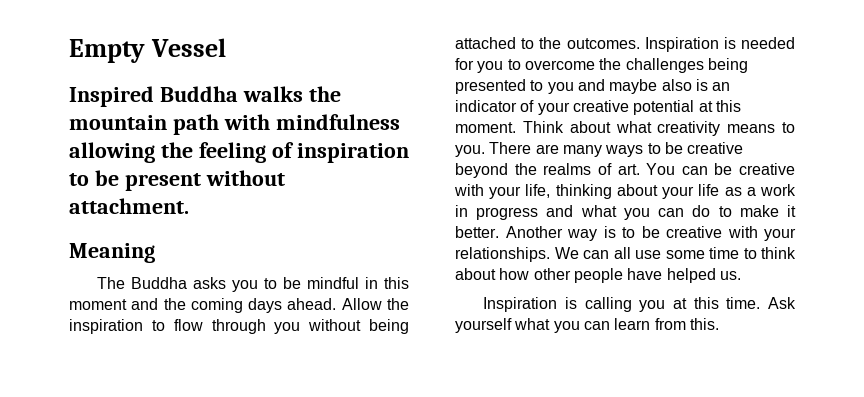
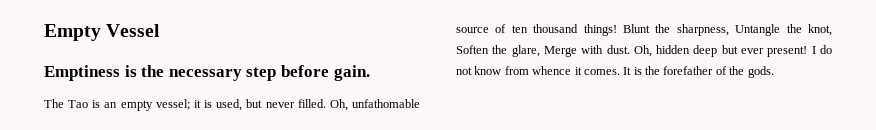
[69,86,341,107] [69,114,400,135] [69,142,409,163] [69,170,285,191] [69,198,189,214] [69,243,155,263] [97,277,409,292] [69,298,409,313] [69,319,409,334] [455,37,795,52] [455,58,748,73] [455,79,731,94] [455,100,741,115] [455,121,795,136] [455,142,744,157] [455,163,795,178] [454,184,796,199] [455,205,796,220] [455,226,796,241] [455,247,796,262] [455,268,741,283] [483,297,796,312] [455,318,719,333] Inspired Buddha walks the mountain path with mindfulness allowing the feeling of inspiration to be present without attachment. // Meaning // The Buddha asks you to be mindful in this moment and the coming days ahead. Allow the inspiration to flow through you without being attached to the outcomes. Inspiration is needed for you to overcome the challenges being presented to you and maybe also is an indicator of your creative potential at this moment. Think about what creativity means to you. There are many ways to be creative beyond the realms of art. You can be creative with your life, thinking about your life as a work in progress and what you can do to make it better. Another way is to be creative with your relationships. We can all use some time to think about how other people have helped us. // Inspiration is calling you at this time. Ask yourself what you can learn from this. -> [44,65,370,81] [44,99,420,111] [456,24,832,36] [456,45,833,57] [456,66,774,78] Emptiness is the necessary step before gain. // The Tao is an empty vessel; it is used, but never filled. Oh, unfathomable source of ten thousand things! Blunt the sharpness, Untangle the knot, Soften the glare, Merge with dust. Oh, hidden deep but ever present! I do not know from whence it comes. It is the forefather of the gods.

